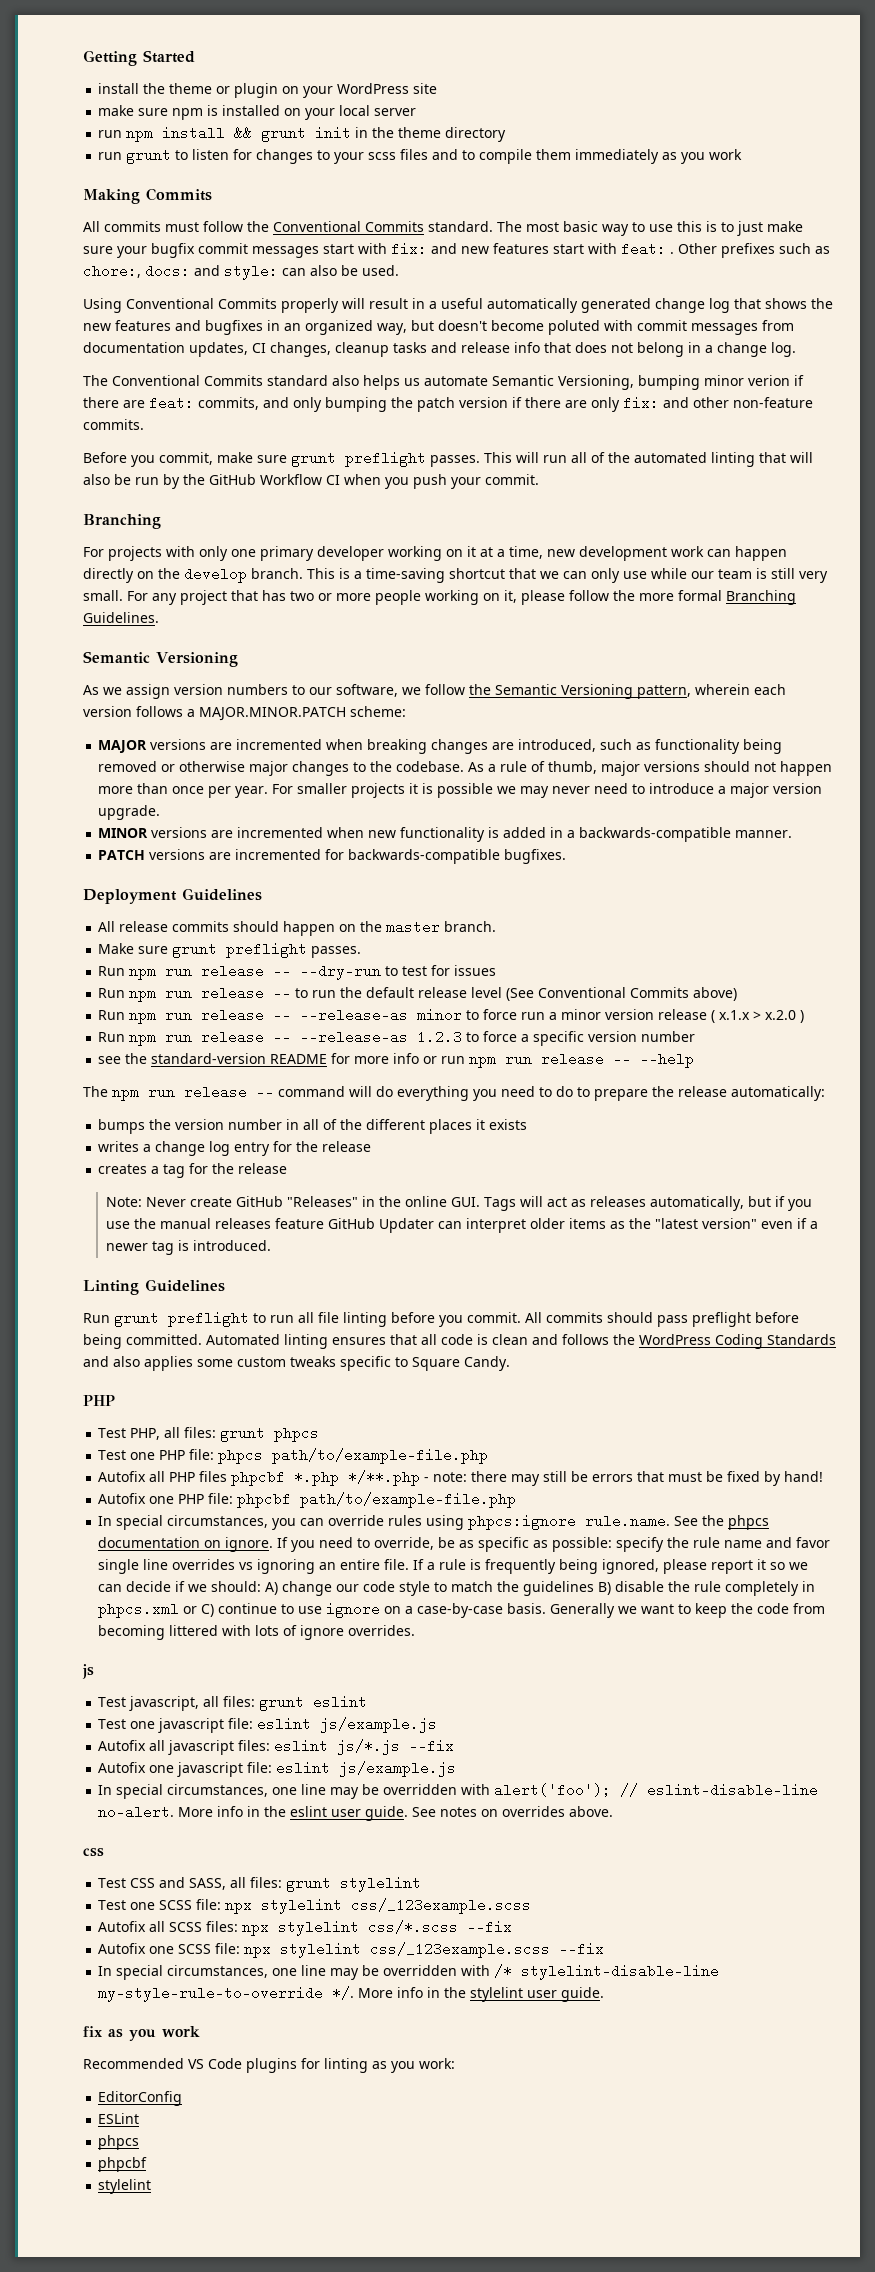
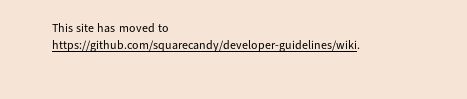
[83,50,195,66] [98,83,438,98] [98,105,417,120] [98,126,507,142] [98,149,743,164] [83,188,212,204] [83,221,803,236] [83,242,830,258] [83,264,399,280] [83,298,833,313] [83,320,794,335] [83,342,796,357] [83,375,804,390] [83,396,813,412] [83,419,144,430] [83,451,813,467] [83,474,539,489] [83,514,161,529] [83,546,787,561] [83,567,828,583] [83,590,796,605] [83,612,159,623] [83,651,238,667] [83,684,786,699] [83,706,406,721] [98,739,783,754] [98,761,833,776] [98,783,823,798] [98,805,161,820] [98,827,793,842] [98,849,567,864] [83,888,262,904] [98,920,497,936] [98,942,362,958] [98,964,497,980] [98,986,738,1002] [98,1008,805,1024] [98,1030,696,1046] [98,1052,695,1068] [83,1085,825,1101] [98,1119,528,1134] [98,1141,372,1156] [98,1163,288,1178] [106,1196,813,1211] [106,1218,819,1233] [106,1240,272,1255] [83,1279,225,1295] [83,1311,799,1327] [83,1334,836,1349] [83,1356,510,1371] [83,1395,115,1406] [98,1426,320,1442] [98,1448,489,1464] [98,1470,824,1486] [98,1492,517,1508] [98,1514,770,1530] [98,1537,831,1552] [98,1559,809,1574] [98,1581,816,1596] [98,1602,826,1618] [98,1625,416,1640] [82,1664,94,1679] [98,1695,368,1711] [98,1717,438,1733] [98,1739,455,1755] [98,1761,457,1777] [98,1783,819,1799] [98,1805,614,1821] [83,1848,104,1857] [98,1876,422,1892] [98,1898,532,1914] [98,1920,513,1936] [98,1942,605,1958] [98,1964,720,1980] [98,1986,605,2002] [83,2026,200,2041] [83,2058,455,2073] [98,2091,183,2106] [98,2113,140,2124] [98,2135,140,2150] [98,2157,148,2172] [98,2179,152,2194] Getting Started // install the theme or plugin on your WordPress site // make sure npm is installed on your local server // run npm install && grunt init in the theme directory // run grunt to listen for changes to your scss files and to compile them immediately as you work // Making Commits // All commits must follow the Conventional Commits standard. The most basic way to use this is to just make sure your bugfix commit messages start with fix: and new features start with feat: . Other prefixes such as chore:, docs: and style: can also be used. // Using Conventional Commits properly will result in a useful automatically generated change log that shows the new features and bugfixes in an organized way, but doesn't become poluted with commit messages from documentation updates, CI changes, cleanup tasks and release info that does not belong in a change log. // The Conventional Commits standard also helps us automate Semantic Versioning, bumping minor verion if there are feat: commits, and only bumping the patch version if there are only fix: and other non-feature commits. // Before you commit, make sure grunt preflight passes. This will run all of the automated linting that will also be run by the GitHub Workflow CI when you push your commit. // Branching // For projects with only one primary developer working on it at a time, new development work can happen directly on the develop branch. This is a time-saving shortcut that we can only use while our team is still very small. For any project that has two or more people working on it, please follow the more formal Branching Guidelines. // Semantic Versioning // As we assign version numbers to our software, we follow the Semantic Versioning pattern, wherein each version follows a MAJOR.MINOR.PATCH scheme: // MAJOR versions are incremented when breaking changes are introduced, such as functionality being removed or otherwise major changes to the codebase. As a rule of thumb, major versions should not happen more than once per year. For smaller projects it is possible we may never need to introduce a major version upgrade. // MINOR versions are incremented when new functionality is added in a backwards-compatible manner. // PATCH versions are incremented for backwards-compatible bugfixes. // Deployment Guidelines // All release commits should happen on the master branch. // Make sure grunt preflight passes. // Run npm run release -- --dry-run to test for issues // Run npm run release -- to run the default release level (See Conventional Commits above) // Run npm run release -- --release-as minor to force run a minor version release ( x.1.x > x.2.0 ) // Run npm run release -- --release-as 1.2.3 to force a specific version number // see the standard-version README for more info or run npm run release -- --help // The npm run release -- command will do everything you need to do to prepare the release automatically: // bumps the version number in all of the different places it exists // writes a change log entry for the release // creates a tag for the release // Note: Never create GitHub "Releases" in the online GUI. Tags will act as releases automatically, but if you use the manual releases feature GitHub Updater can interpret older items as the "latest version" even if a newer tag is introduced. // Linting Guidelines // Run grunt preflight to run all file linting before you commit. All commits should pass preflight before being committed. Automated linting ensures that all code is clean and follows the WordPress Coding Standards and also applies some custom tweaks specific to Square Candy. // PHP // Test PHP, all files: grunt phpcs // Test one PHP file: phpcs path/to/example-file.php // Autofix all PHP files phpcbf *.php */**.php - note: there may still be errors that must be fixed by hand! // Autofix one PHP file: phpcbf path/to/example-file.php // In special circumstances, you can override rules using phpcs:ignore rule.name. See the phpcs documentation on ignore. If you need to override, be as specific as possible: specify the rule name and favor single line overrides vs ignoring an entire file. If a rule is frequently being ignored, please report it so we can decide if we should: A) change our code style to match the guidelines B) disable the rule completely in phpcs.xml or C) continue to use ignore on a case-by-case basis. Generally we want to keep the code from becoming littered with lots of ignore overrides. // js // Test javascript, all files: grunt eslint // Test one javascript file: eslint js/example.js // Autofix all javascript files: eslint js/*.js --fix // Autofix one javascript file: eslint js/example.js // In special circumstances, one line may be overridden with alert('foo'); // eslint-disable-line no-alert. More info in the eslint user guide. See notes on overrides above. // css // Test CSS and SASS, all files: grunt stylelint // Test one SCSS file: npx stylelint css/_123example.scss // Autofix all SCSS files: npx stylelint css/*.scss --fix // Autofix one SCSS file: npx stylelint css/_123example.scss --fix // In special circumstances, one line may be overridden with /* stylelint-disable-line my-style-rule-to-override */. More info in the stylelint user guide. // fix as you work // Recommended VS Code plugins for linting as you work: // EditorConfig // ESLint // phpcs // phpcbf // stylelint -> [52,23,169,33] [52,40,360,52] This site has moved to https://github.com/squarecandy/developer-guidelines/wiki.

